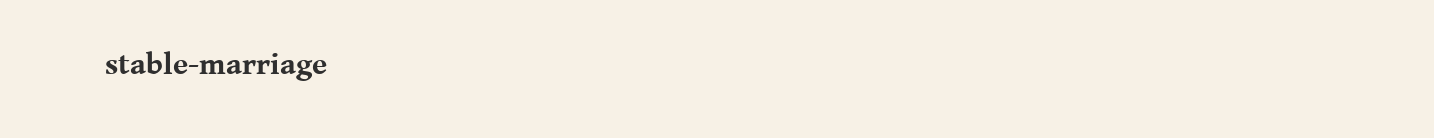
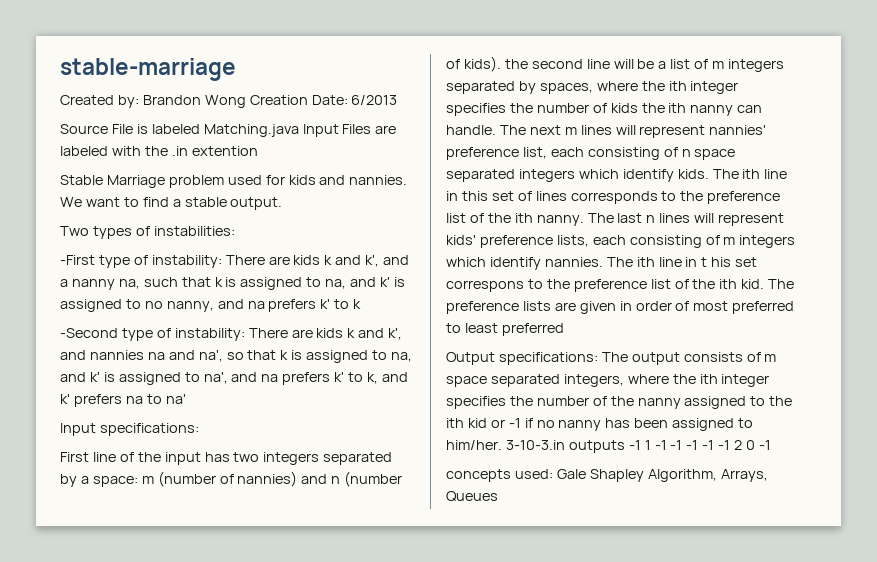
(327, 66) none -> [60,95,398,108] [60,124,397,137] [60,146,258,156] [60,175,408,188] [60,197,283,210] [60,226,235,239] [60,255,410,268] [60,277,405,290] [60,299,362,312] [60,328,403,341] [60,350,413,363] [60,372,408,385] [60,394,186,407] [60,423,199,436] [60,452,393,465] [60,471,403,487] [446,56,785,72] [446,81,739,94] [446,103,763,116] [446,125,767,138] [446,147,736,160] [446,169,788,182] [446,191,781,204] [446,213,785,226] [446,235,796,248] [446,257,758,270] [446,279,795,292] [446,301,795,314] [446,323,564,336] [446,352,777,365] [446,374,770,387] [446,396,793,409] [446,418,754,431] [446,440,771,453] [446,469,768,482] [446,491,498,501] // Created by: Brandon Wong Creation Date: 6/2013 // Source File is labeled Matching.java Input Files are labeled with the .in extention // Stable Marriage problem used for kids and nannies. We want to find a stable output. // Two types of instabilities: // -First type of instability: There are kids k and k', and a nanny na, such that k is assigned to na, and k' is assigned to no nanny, and na prefers k' to k // -Second type of instability: There are kids k and k', and nannies na and na', so that k is assigned to na, and k' is assigned to na', and na prefers k' to k, and k' prefers na to na' // Input specifications: // First line of the input has two integers separated by a space: m (number of nannies) and n (number of kids). the second line will be a list of m integers separated by spaces, where the ith integer specifies the number of kids the ith nanny can handle. The next m lines will represent nannies' preference list, each consisting of n space separated integers which identify kids. The ith line in this set of lines corresponds to the preference list of the ith nanny. The last n lines will represent kids' preference lists, each consisting of m integers which identify nannies. The ith line in t his set correspons to the preference list of the ith kid. The preference lists are given in order of most preferred to least preferred // Output specifications: The output consists of m space separated integers, where the ith integer specifies the number of the nanny assigned to the ith kid or -1 if no nanny has been assigned to him/her. 3-10-3.in outputs -1 1 -1 -1 -1 -1 -1 2 0 -1 // concepts used: Gale Shapley Algorithm, Arrays, Queues

